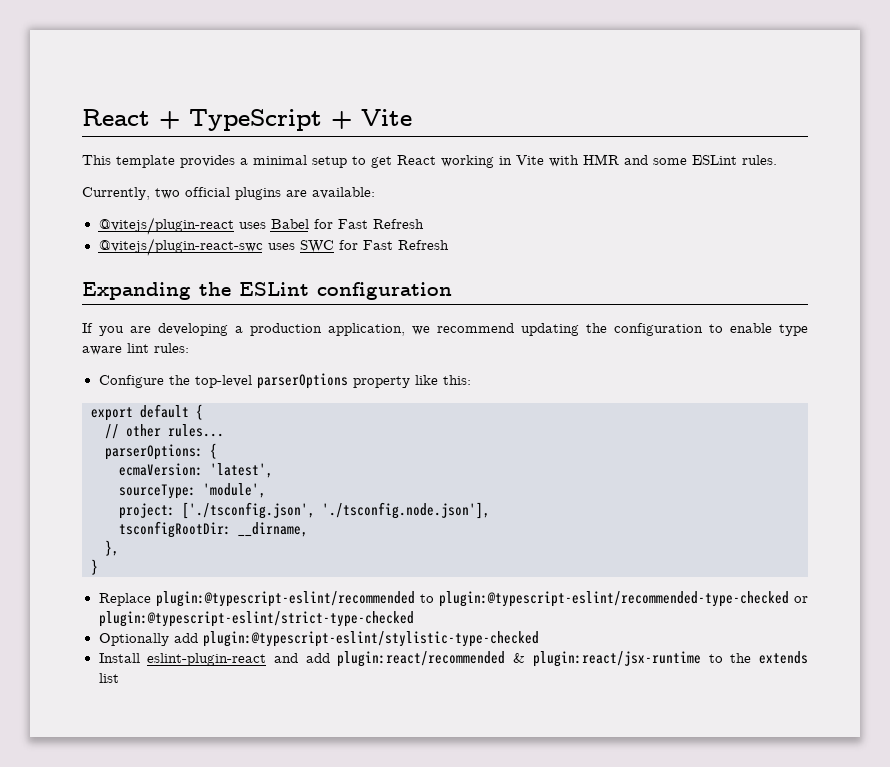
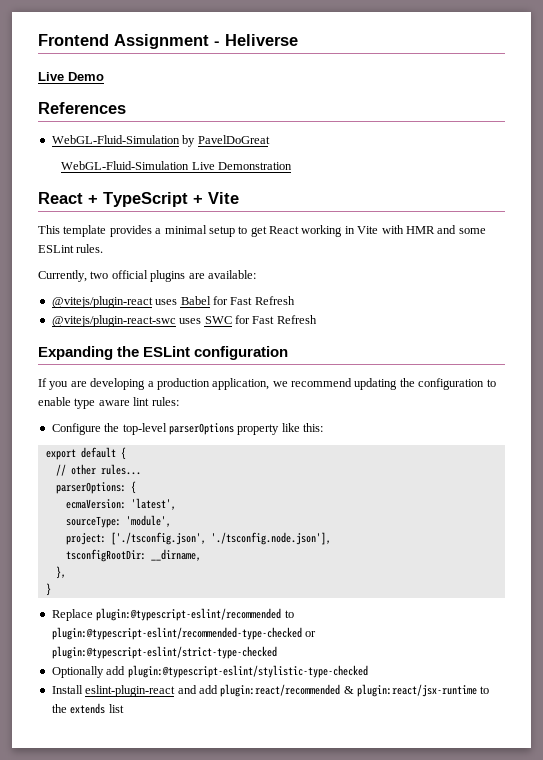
(82, 117) none -> [38,34,298,49] [38,72,104,81] [38,102,126,114] [51,135,270,147] [61,161,293,170] Frontend Assignment - Heliverse // Live Demo // References // WebGL-Fluid-Simulation by PavelDoGreat // WebGL-Fluid-Simulation Live Demonstration //

